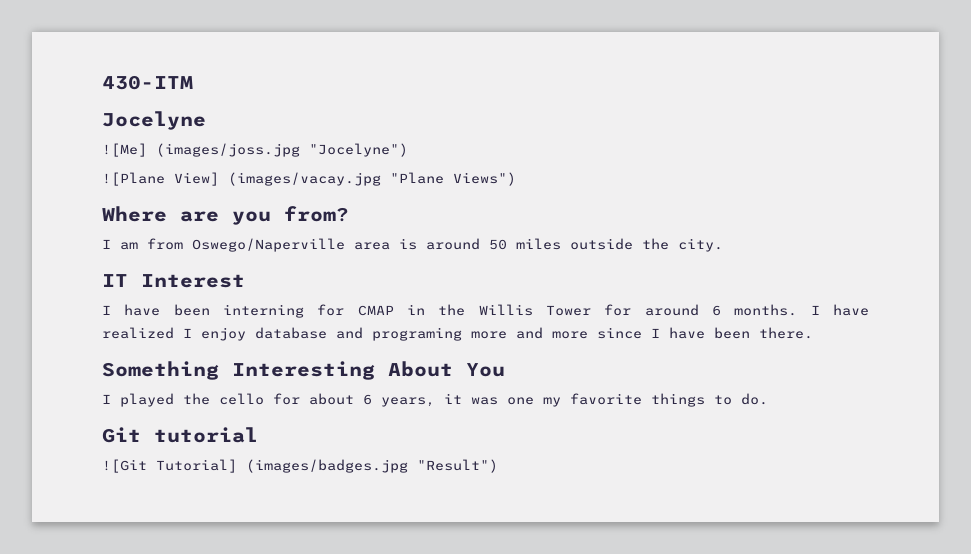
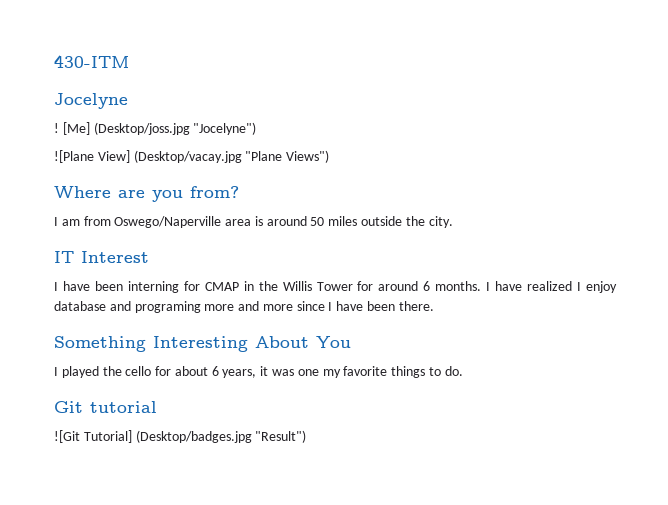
[102,143,300,157] ![Me] (images/joss.jpg -> [54,122,190,135] ! [Me] (Desktop/joss.jpg
[228,172,381,186] (images/vacay.jpg -> [133,150,242,163] (Desktop/vacay.jpg
[246,459,408,473] (images/badges.jpg -> [135,430,252,443] (Desktop/badges.jpg

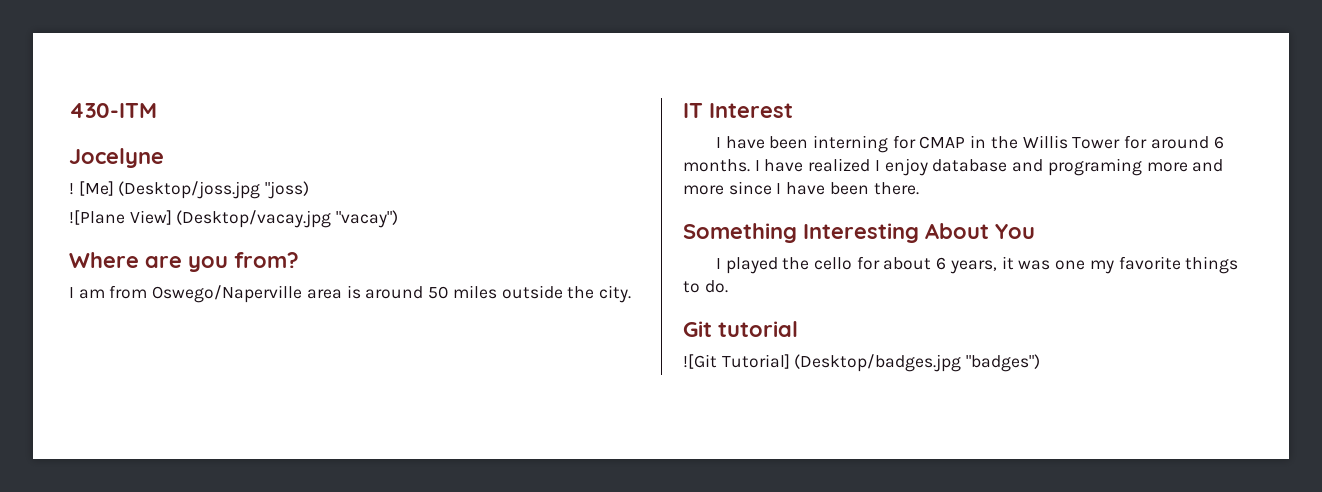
[193,122,257,135] "Jocelyne") -> [265,181,310,199] "joss)
[245,150,330,163] "Plane Views") -> [336,210,399,228] "vacay")
[255,430,307,443] "Result") -> [966,354,1041,372] "badges")

